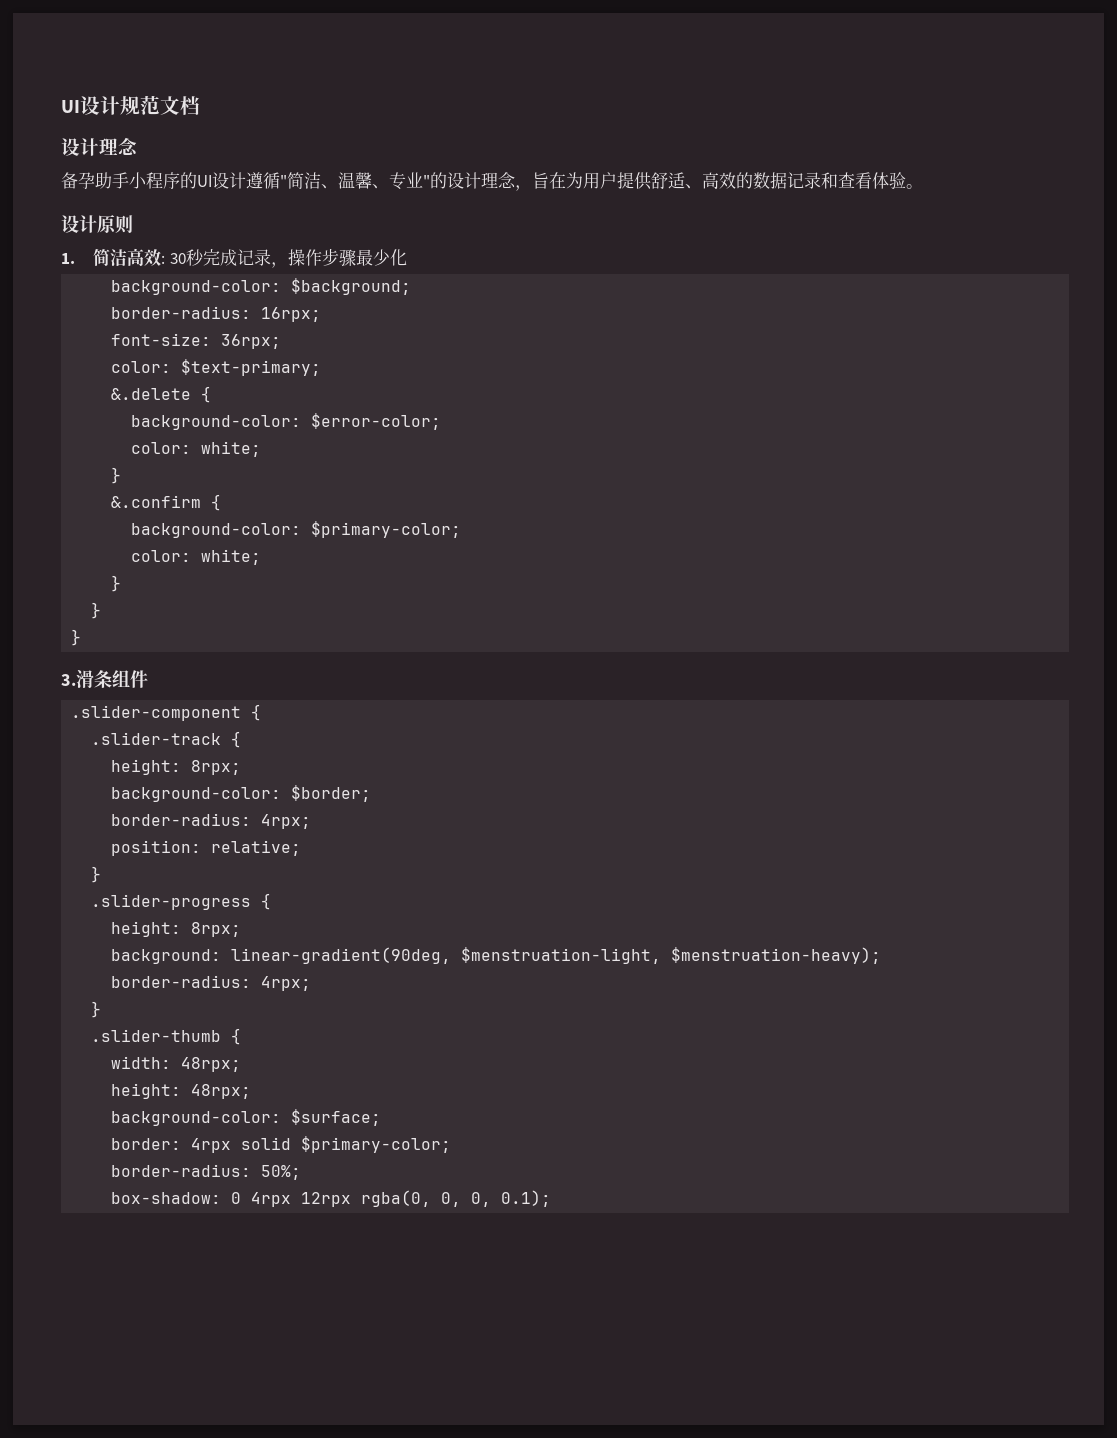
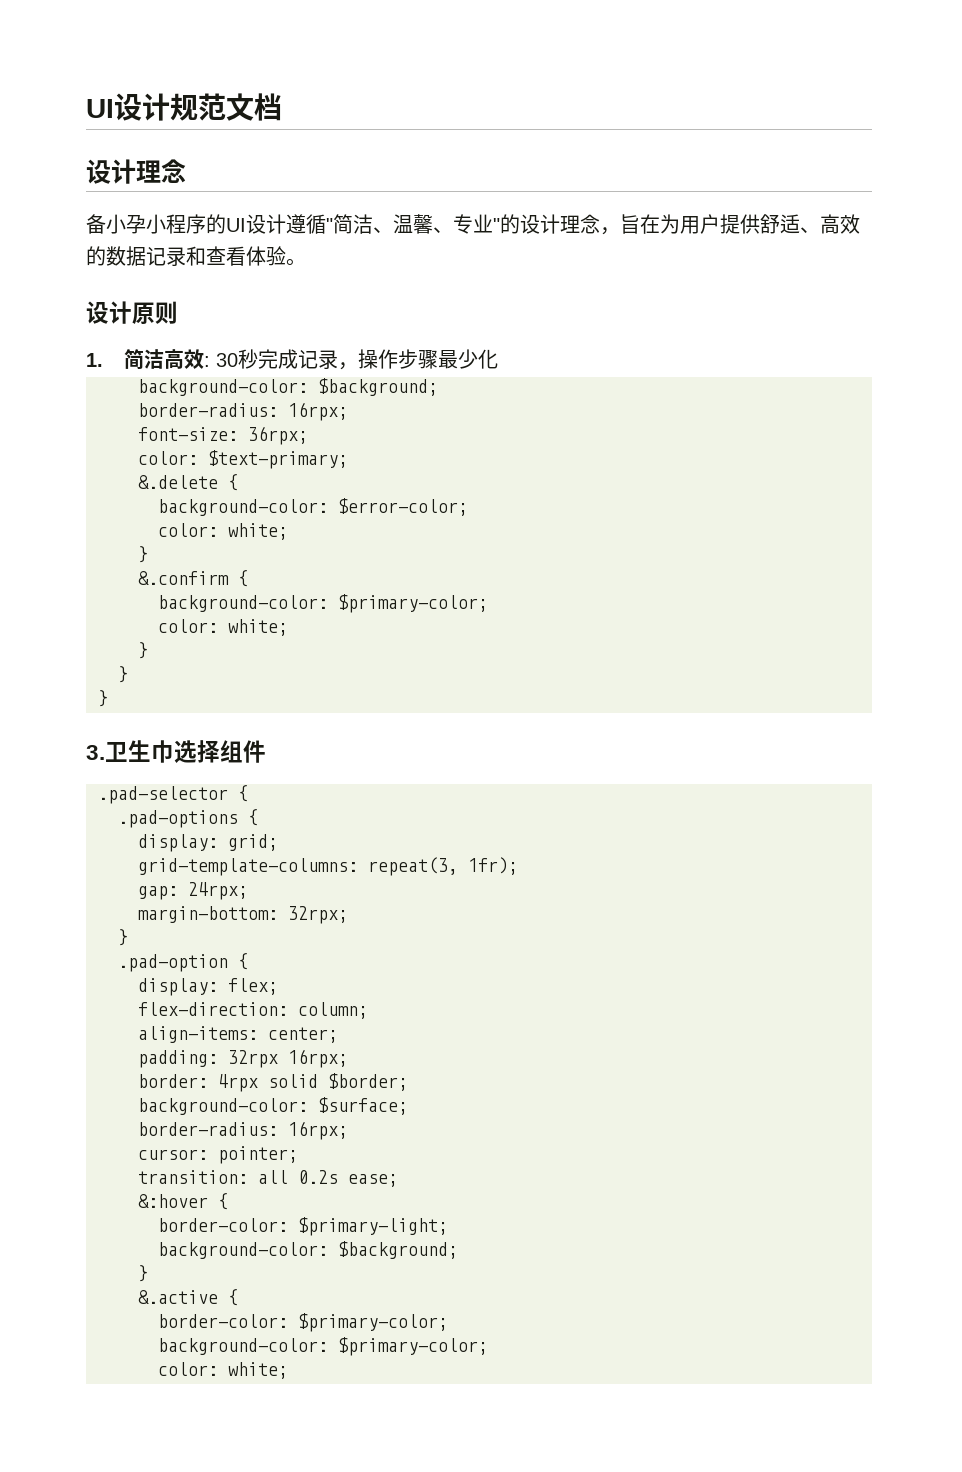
[78,172,129,189] 孕助手 -> [106,214,146,234] 小孕
[76,670,112,689] 滑条 -> [105,740,220,763] 卫生巾选择
[71,704,262,721] [91,731,242,748] [111,759,242,775] [111,785,372,802] [111,813,312,829] [111,840,302,856] [91,866,102,883] [91,893,272,910] [111,921,242,937] [111,947,882,964] [111,975,312,991] [91,1001,102,1018] [91,1028,242,1045] [111,1056,242,1072] [111,1083,252,1099] [111,1109,382,1126] [111,1136,452,1153] [111,1164,302,1180] [111,1190,552,1207] .slider-component { // .slider-track { // height: 8rpx; // background-color: $border; // border-radius: 4rpx; // position: relative; // } // .slider-progress { // height: 8rpx; // background: linear-gradient(90deg, $menstruation-light, $menstruation-heavy); // border-radius: 4rpx; // } // .slider-thumb { // width: 48rpx; // height: 48rpx; // background-color: $surface; // border: 4rpx solid $primary-color; // border-radius: 50%; // box-shadow: 0 4rpx 12rpx rgba(0, 0, 0, 0.1); -> [98,785,248,804] [118,809,258,828] [138,834,278,852] [138,857,518,876] [138,882,248,900] [138,906,348,924] [118,929,128,946] [118,953,248,972] [138,978,278,996] [138,1002,368,1019] [138,1026,338,1043] [138,1049,348,1068] [138,1073,408,1092] [138,1097,408,1115] [138,1121,348,1140] [138,1146,298,1164] [138,1170,398,1187] [138,1193,228,1210] [158,1217,448,1236] [158,1241,458,1259] [138,1265,148,1282] [138,1289,238,1306] [158,1313,448,1332] [158,1337,488,1356] [158,1362,288,1379] .pad-selector { // .pad-options { // display: grid; // grid-template-columns: repeat(3, 1fr); // gap: 24rpx; // margin-bottom: 32rpx; // } // .pad-option { // display: flex; // flex-direction: column; // align-items: center; // padding: 32rpx 16rpx; // border: 4rpx solid $border; // background-color: $surface; // border-radius: 16rpx; // cursor: pointer; // transition: all 0.2s ease; // &:hover { // border-color: $primary-light; // background-color: $background; // } // &.active { // border-color: $primary-color; // background-color: $primary-color; // color: white;

